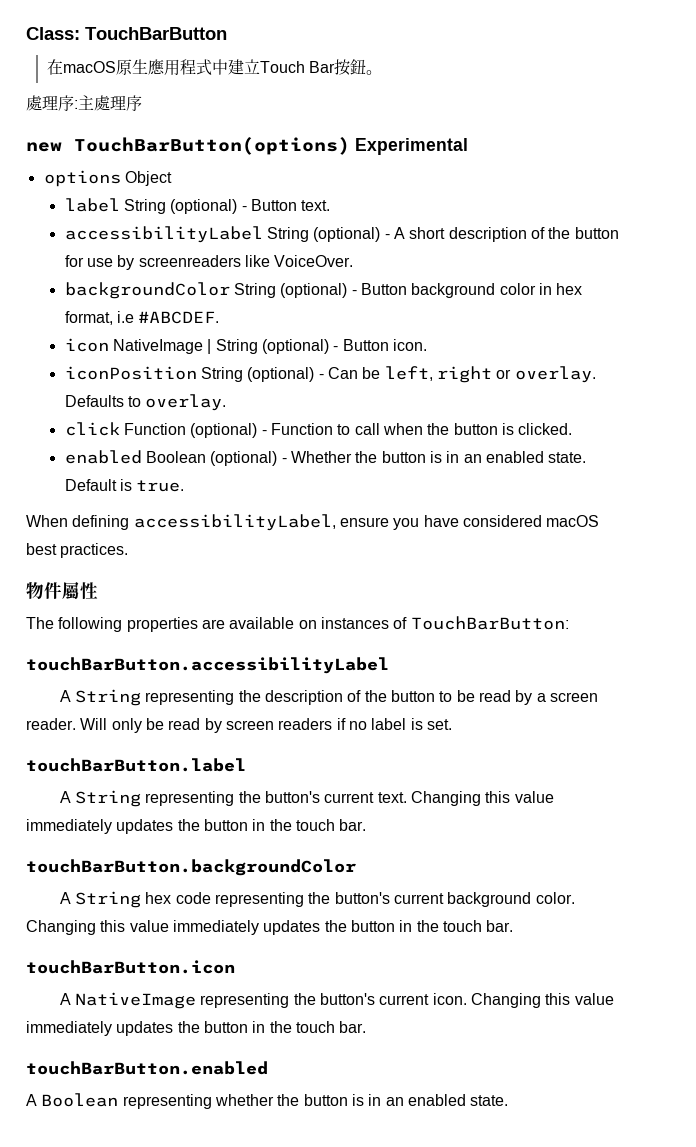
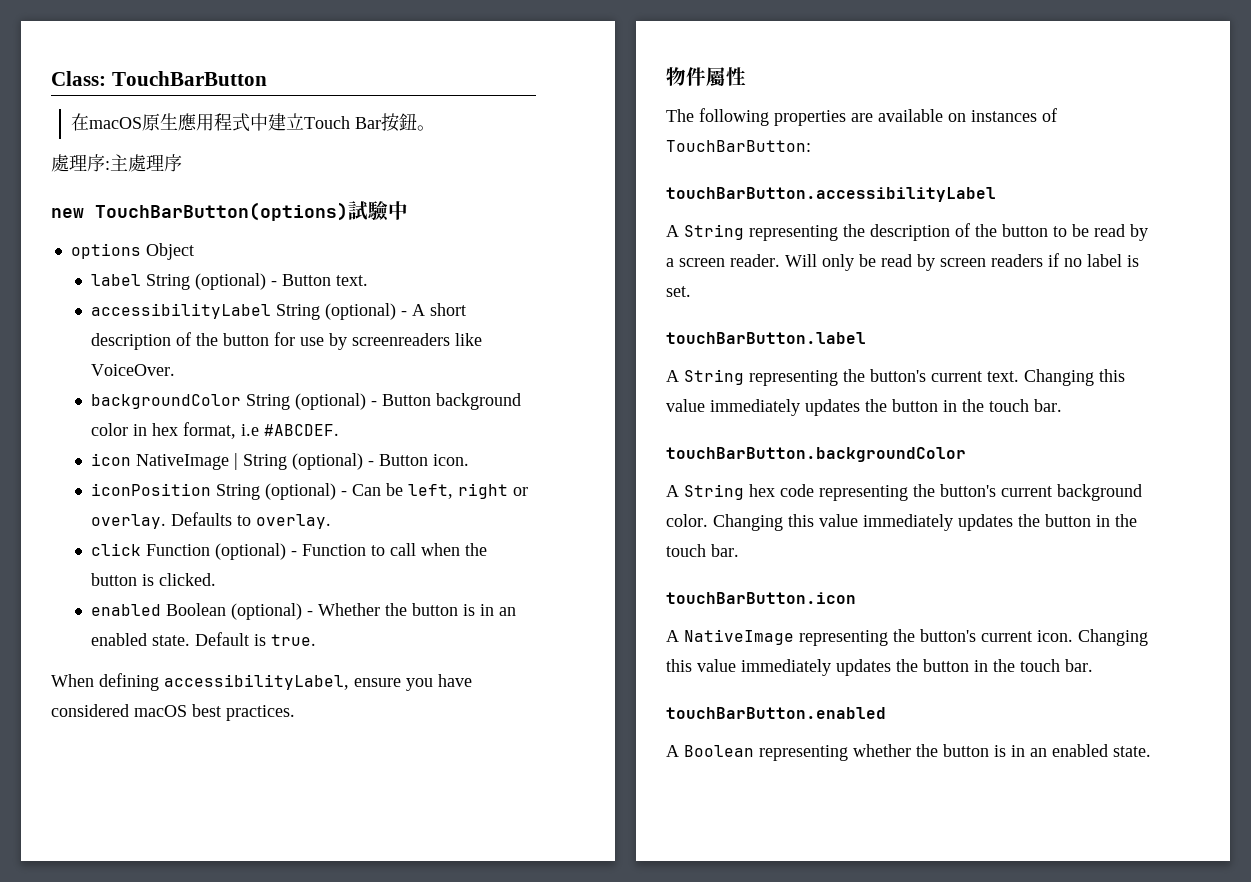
[355,138,468,155] Experimental -> [348,201,408,221] 試驗中

